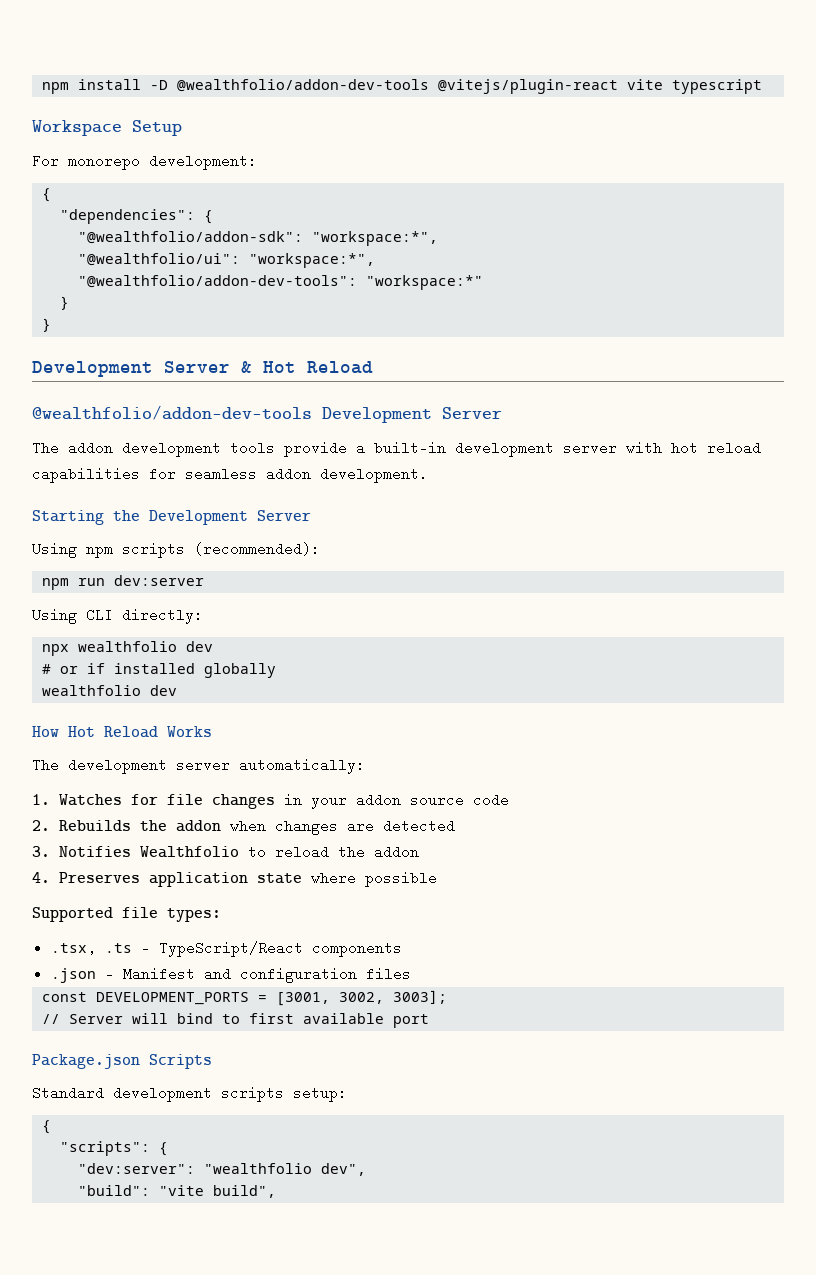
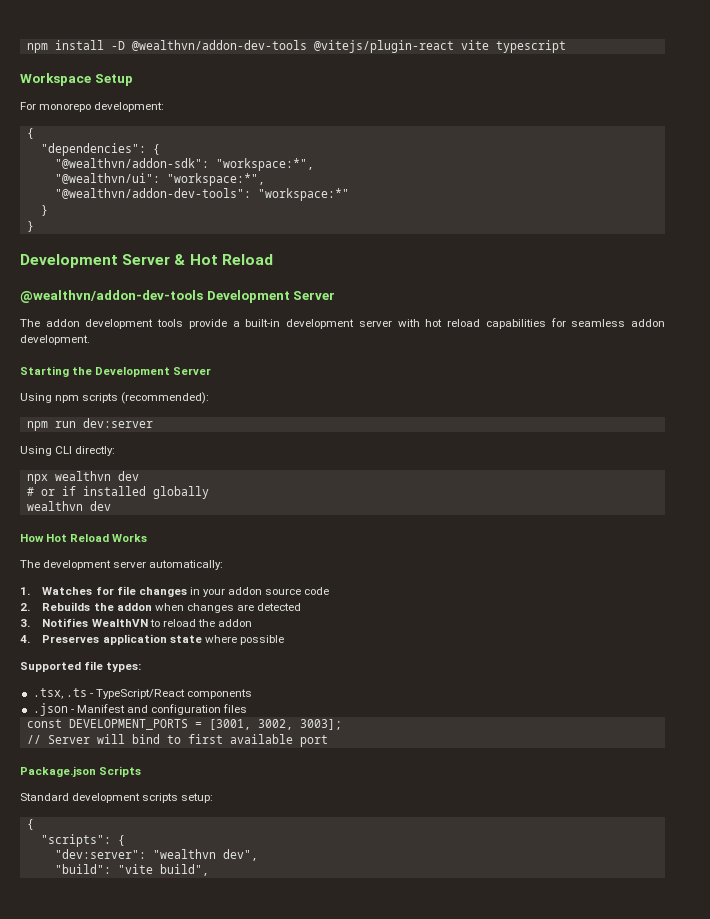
[177,79,430,92] @wealthfolio/addon-dev-tools -> [131,40,307,51] @wealthvn/addon-dev-tools
[78,231,439,246] [78,253,376,268] [78,275,358,288] "@wealthfolio/addon-sdk": "workspace:*", // "@wealthfolio/ui": "workspace:*", // "@wealthfolio/addon-dev-tools": -> [54,158,314,171] [54,173,265,186] [54,188,251,199] "@wealthvn/addon-sdk": "workspace:*", // "@wealthvn/ui": "workspace:*", // "@wealthvn/addon-dev-tools":
[32,405,312,420] @wealthfolio/addon-dev-tools -> [20,290,203,303] @wealthvn/addon-dev-tools
[78,641,178,652] wealthfolio -> [54,471,111,481] wealthvn
[42,685,142,696] wealthfolio -> [26,501,83,511] wealthvn
[139,846,239,858] Wealthfolio -> [91,619,148,627] WealthVN
[204,1163,313,1174] "wealthfolio -> [152,849,216,859] "wealthvn

